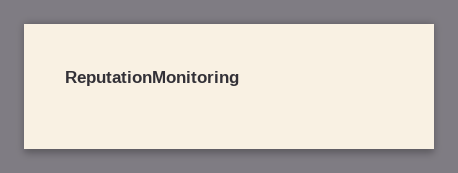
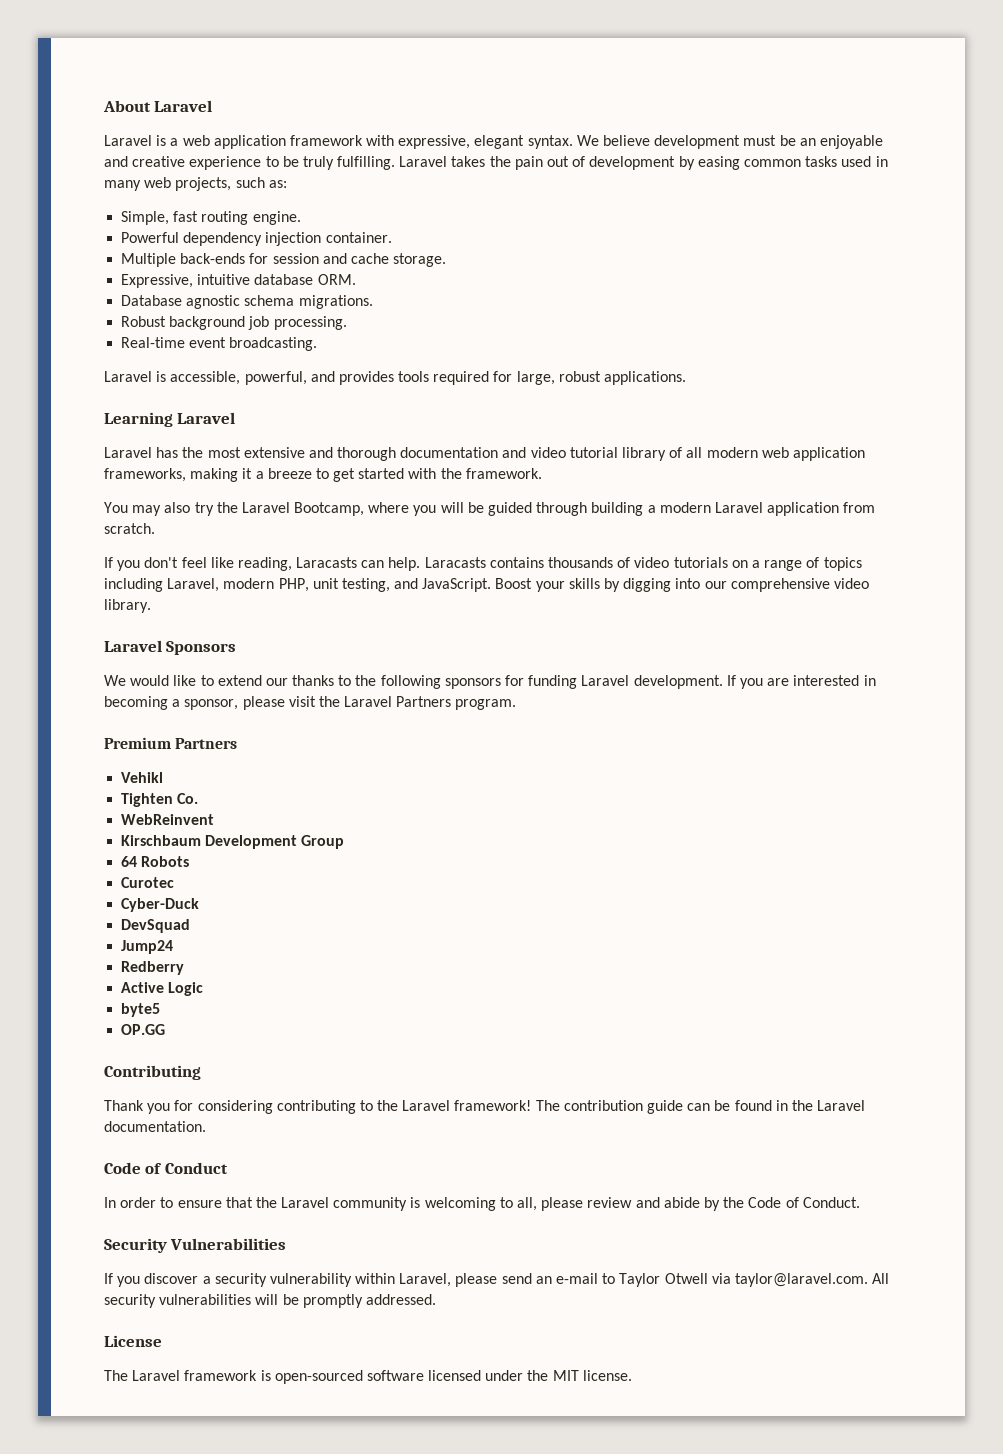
[65,71,239,86] ReputationMonitoring -> [103,100,213,112] [104,135,883,149] [104,156,888,170] [104,177,287,191] [121,211,301,225] [121,232,392,246] [121,253,447,267] [121,274,356,288] [121,295,373,309] [121,316,347,330] [121,337,318,351] [104,371,687,385] [104,412,236,427] [104,447,865,461] [104,468,542,482] [104,502,876,516] [104,523,155,534] [104,557,862,571] [104,578,869,592] [104,599,151,613] [104,640,237,655] [104,675,876,689] [104,696,517,710] [104,737,238,749] [121,772,164,783] [121,793,199,807] [121,814,215,825] [121,835,345,849] [121,856,190,867] [121,877,175,888] [121,898,200,912] [121,919,191,933] [121,940,174,954] [121,961,185,975] [121,982,204,996] [121,1003,161,1017] [121,1024,166,1035] [104,1065,201,1080] [104,1100,866,1114] [104,1121,206,1132] [104,1162,228,1174] [104,1197,860,1211] [104,1238,287,1253] [104,1273,890,1287] [104,1294,436,1308] [104,1335,162,1347] [104,1370,632,1384] About Laravel // Laravel is a web application framework with expressive, elegant syntax. We believe development must be an enjoyable and creative experience to be truly fulfilling. Laravel takes the pain out of development by easing common tasks used in many web projects, such as: // Simple, fast routing engine. // Powerful dependency injection container. // Multiple back-ends for session and cache storage. // Expressive, intuitive database ORM. // Database agnostic schema migrations. // Robust background job processing. // Real-time event broadcasting. // Laravel is accessible, powerful, and provides tools required for large, robust applications. // Learning Laravel // Laravel has the most extensive and thorough documentation and video tutorial library of all modern web application frameworks, making it a breeze to get started with the framework. // You may also try the Laravel Bootcamp, where you will be guided through building a modern Laravel application from scratch. // If you don't feel like reading, Laracasts can help. Laracasts contains thousands of video tutorials on a range of topics including Laravel, modern PHP, unit testing, and JavaScript. Boost your skills by digging into our comprehensive video library. // Laravel Sponsors // We would like to extend our thanks to the following sponsors for funding Laravel development. If you are interested in becoming a sponsor, please visit the Laravel Partners program. // Premium Partners // Vehikl // Tighten Co. // WebReinvent // Kirschbaum Development Group // 64 Robots // Curotec // Cyber-Duck // DevSquad // Jump24 // Redberry // Active Logic // byte5 // OP.GG // Contributing // Thank you for considering contributing to the Laravel framework! The contribution guide can be found in the Laravel documentation. // Code of Conduct // In order to ensure that the Laravel community is welcoming to all, please review and abide by the Code of Conduct. // Security Vulnerabilities // If you discover a security vulnerability within Laravel, please send an e-mail to Taylor Otwell via taylor@laravel.com. All security vulnerabilities will be promptly addressed. // License // The Laravel framework is open-sourced software licensed under the MIT license.

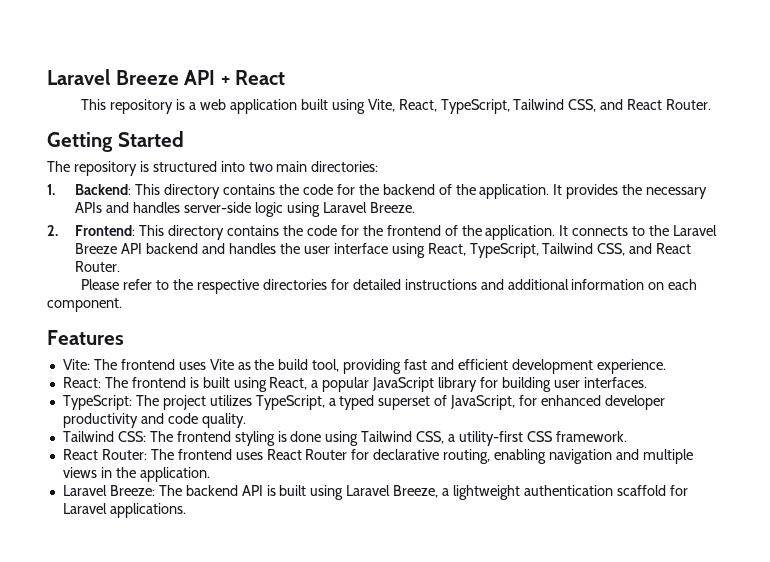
[103,100,213,112] [104,135,883,149] [104,156,888,170] [104,177,287,191] [121,211,301,225] [121,232,392,246] [121,253,447,267] [121,274,356,288] [121,295,373,309] [121,316,347,330] [121,337,318,351] [104,371,687,385] [104,412,236,427] [104,447,865,461] [104,468,542,482] [104,502,876,516] [104,523,155,534] [104,557,862,571] [104,578,869,592] [104,599,151,613] [104,640,237,655] [104,675,876,689] [104,696,517,710] [104,737,238,749] [121,772,164,783] [121,793,199,807] [121,814,215,825] [121,835,345,849] [121,856,190,867] [121,877,175,888] [121,898,200,912] [121,919,191,933] [121,940,174,954] [121,961,185,975] [121,982,204,996] [121,1003,161,1017] [121,1024,166,1035] [104,1065,201,1080] [104,1100,866,1114] [104,1121,206,1132] [104,1162,228,1174] [104,1197,860,1211] [104,1238,287,1253] [104,1273,890,1287] [104,1294,436,1308] [104,1335,162,1347] [104,1370,632,1384] About Laravel // Laravel is a web application framework with expressive, elegant syntax. We believe development must be an enjoyable and creative experience to be truly fulfilling. Laravel takes the pain out of development by easing common tasks used in many web projects, such as: // Simple, fast routing engine. // Powerful dependency injection container. // Multiple back-ends for session and cache storage. // Expressive, intuitive database ORM. // Database agnostic schema migrations. // Robust background job processing. // Real-time event broadcasting. // Laravel is accessible, powerful, and provides tools required for large, robust applications. // Learning Laravel // Laravel has the most extensive and thorough documentation and video tutorial library of all modern web application frameworks, making it a breeze to get started with the framework. // You may also try the Laravel Bootcamp, where you will be guided through building a modern Laravel application from scratch. // If you don't feel like reading, Laracasts can help. Laracasts contains thousands of video tutorials on a range of topics including Laravel, modern PHP, unit testing, and JavaScript. Boost your skills by digging into our comprehensive video library. // Laravel Sponsors // We would like to extend our thanks to the following sponsors for funding Laravel development. If you are interested in becoming a sponsor, please visit the Laravel Partners program. // Premium Partners // Vehikl // Tighten Co. // WebReinvent // Kirschbaum Development Group // 64 Robots // Curotec // Cyber-Duck // DevSquad // Jump24 // Redberry // Active Logic // byte5 // OP.GG // Contributing // Thank you for considering contributing to the Laravel framework! The contribution guide can be found in the Laravel documentation. // Code of Conduct // In order to ensure that the Laravel community is welcoming to all, please review and abide by the Code of Conduct. // Security Vulnerabilities // If you discover a security vulnerability within Laravel, please send an e-mail to Taylor Otwell via taylor@laravel.com. All security vulnerabilities will be promptly addressed. // License // The Laravel framework is open-sourced software licensed under the MIT license. -> [47,69,286,85] [81,99,712,114] [47,131,184,152] [47,161,379,176] [47,184,708,199] [75,202,415,217] [47,225,718,240] [75,243,692,258] [75,261,121,272] [81,279,698,294] [47,298,122,312] [47,330,124,345] [62,359,666,374] [62,377,647,392] [62,395,665,410] [62,413,246,428] [62,431,627,446] [62,449,693,464] [62,467,210,482] [62,485,688,500] [62,503,186,518] Laravel Breeze API + React // This repository is a web application built using Vite, React, TypeScript, Tailwind CSS, and React Router. // Getting Started // The repository is structured into two main directories: // 1. Backend: This directory contains the code for the backend of the application. It provides the necessary APIs and handles server-side logic using Laravel Breeze. // 2. Frontend: This directory contains the code for the frontend of the application. It connects to the Laravel Breeze API backend and handles the user interface using React, TypeScript, Tailwind CSS, and React Router. // Please refer to the respective directories for detailed instructions and additional information on each component. // Features // Vite: The frontend uses Vite as the build tool, providing fast and efficient development experience. // React: The frontend is built using React, a popular JavaScript library for building user interfaces. // TypeScript: The project utilizes TypeScript, a typed superset of JavaScript, for enhanced developer productivity and code quality. // Tailwind CSS: The frontend styling is done using Tailwind CSS, a utility-first CSS framework. // React Router: The frontend uses React Router for declarative routing, enabling navigation and multiple views in the application. // Laravel Breeze: The backend API is built using Laravel Breeze, a lightweight authentication scaffold for Laravel applications.

